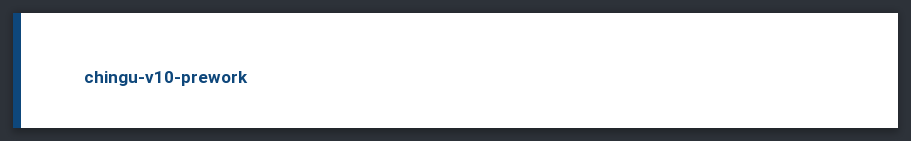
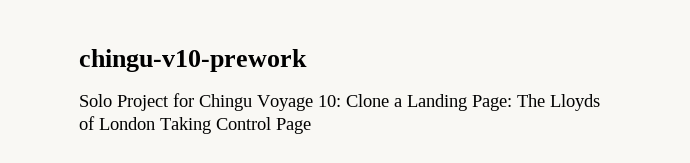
(248, 78) none -> [79,93,600,111] [79,116,311,134] // Solo Project for Chingu Voyage 10: Clone a Landing Page: The Lloyds of London Taking Control Page

